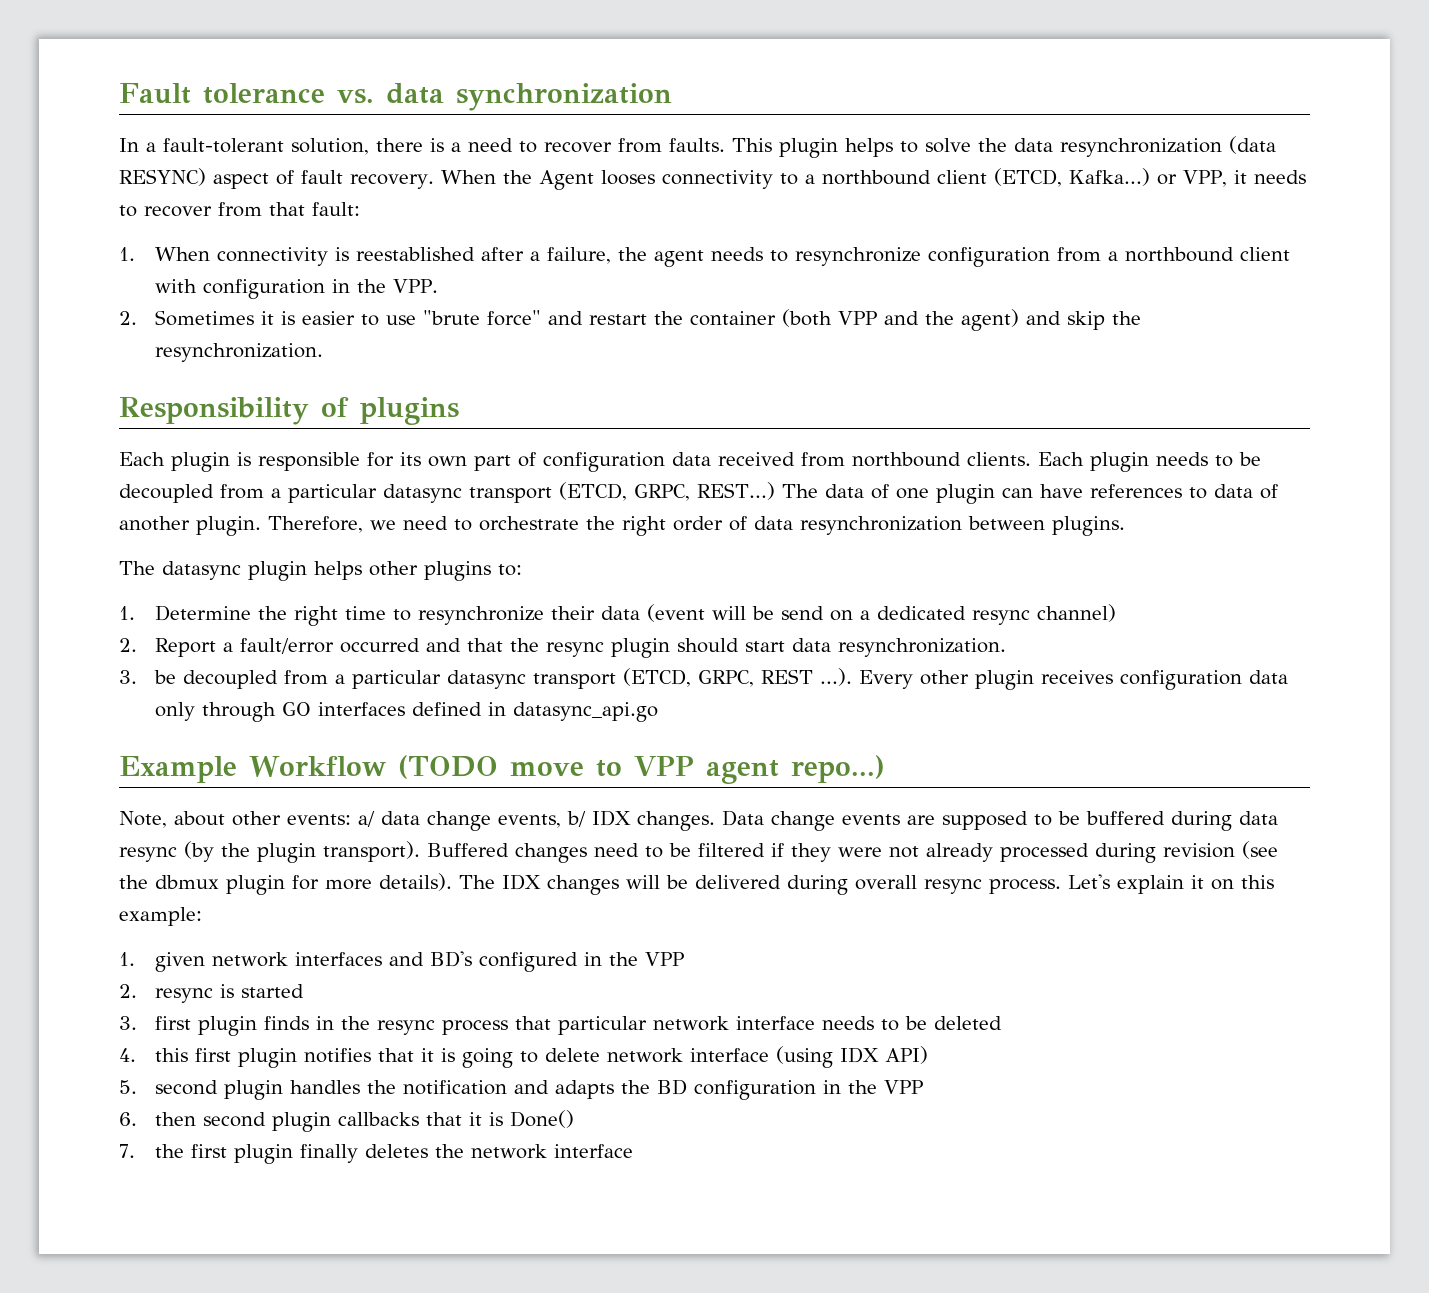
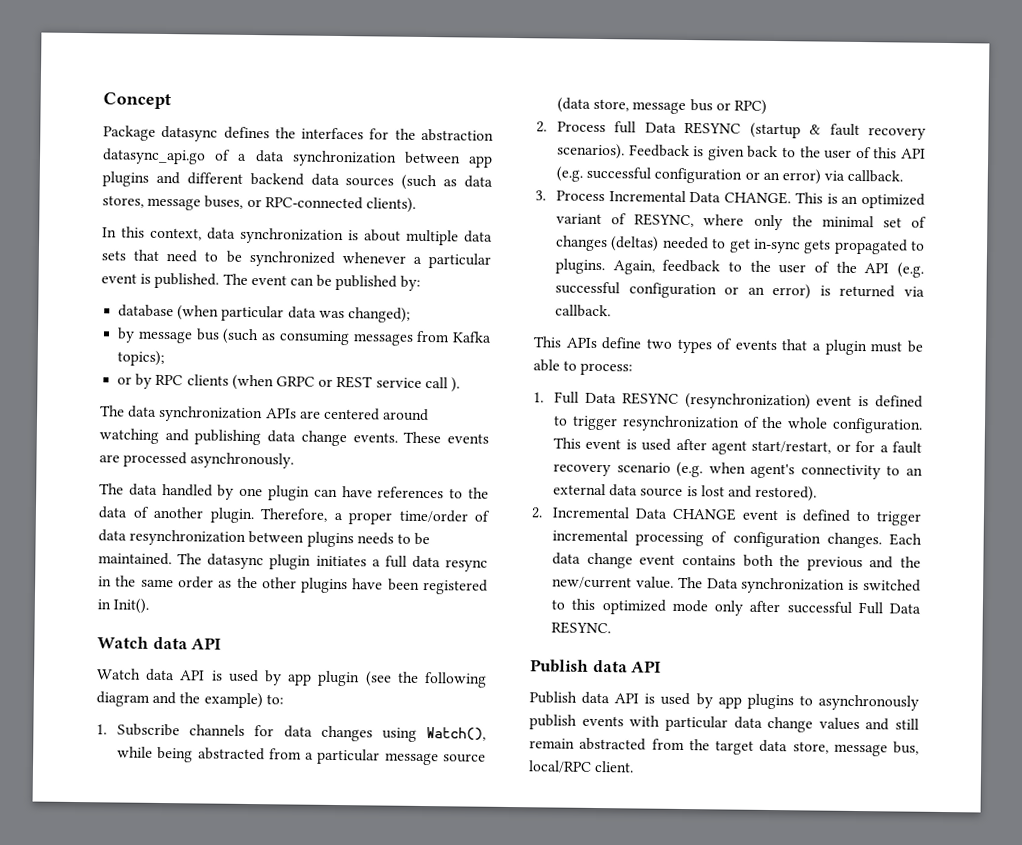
[119,83,672,111] [119,136,1276,158] [119,168,1306,190] [119,202,360,217] [119,247,1290,267] [154,279,438,299] [119,309,1141,331] [154,343,323,362] [119,397,459,425] [119,452,1261,472] [119,482,889,503] Fault tolerance vs. data synchronization // In a fault-tolerant solution, there is a need to recover from faults. This plugin helps to solve the data resynchronization (data RESYNC) aspect of fault recovery. When the Agent looses connectivity to a northbound client (ETCD, Kafka...) or VPP, it needs to recover from that fault: // 1. When connectivity is reestablished after a failure, the agent needs to resynchronize configuration from a northbound client with configuration in the VPP. // 2. Sometimes it is easier to use "brute force" and restart the container (both VPP and the agent) and skip the resynchronization. // Responsibility of plugins // Each plugin is responsible for its own part of configuration data received from northbound clients. Each plugin needs to be decoupled from a particular datasync transport (ETCD, GRPC, REST...) The data of -> [103,92,172,110] [103,125,494,142] [102,148,493,168] [102,171,493,191] [102,195,416,213] [102,226,493,246] [101,249,491,269] [101,272,422,291] [118,304,411,323] [117,327,492,346] [117,350,166,367] [117,373,460,393] [100,405,430,423] [99,428,489,447] [99,451,295,469] [99,483,235,500] Concept // Package datasync defines the interfaces for the abstraction datasync_api.go of a data synchronization between app plugins and different backend data sources (such as data stores, message buses, or RPC-connected clients). // In this context, data synchronization is about multiple data sets that need to be synchronized whenever a particular event is published. The event can be published by: // database (when particular data was changed); // by message bus (such as consuming messages from Kafka topics); // or by RPC clients (when GRPC or REST service call ). // The data synchronization APIs are centered around watching and publishing data change events. These events are processed asynchronously. // The data handled by
(1207, 493) none -> [468,487,490,499] the
[370,516,1125,536] [119,561,522,581] [119,604,1116,626] [119,638,1006,658] [119,668,1288,690] [154,702,658,722] [119,755,885,784] [119,810,1278,831] [119,841,1278,863] [119,873,1274,895] [119,907,202,926] [119,951,684,972] [119,984,304,1003] [119,1016,1002,1036] [119,1046,928,1068] [119,1079,923,1100] [119,1110,574,1132] [119,1144,633,1164] we need to orchestrate the right order of data resynchronization between plugins. // The datasync plugin helps other plugins to: // 1. Determine the right time to resynchronize their data (event will be send on a dedicated resync channel) // 2. Report a fault/error occurred and that the resync plugin should start data resynchronization. // 3. be decoupled from a particular datasync transport (ETCD, GRPC, REST ...). Every other plugin receives configuration data only through GO interfaces defined in datasync_api.go // Example Workflow (TODO move to VPP agent repo...) // Note, about other events: a/ data change events, b/ IDX changes. Data change events are supposed to be buffered during data resync (by the plugin transport). Buffered changes need to be filtered if they were not already processed during revision (see the dbmux plugin for more details). The IDX changes will be delivered during overall resync process. Let's explain it on this example: // 1. given network interfaces and BD's configured in the VPP // 2. resync is started // 3. first plugin finds in the resync process that particular network interface needs to be deleted // 4. this first plugin notifies that it is going to delete network interface (using IDX API) // 5. second plugin handles the notification and adapts the BD configuration in the VPP // 6. then second plugin callbacks that it is Done() // 7. the first plugin finally deletes the network interface -> [333,509,490,525] [98,529,431,548] [98,552,488,572] [98,575,489,595] [97,598,150,614] [97,636,222,650] [97,668,487,688] [96,691,284,709] [96,723,486,742] [117,746,486,766] [557,97,767,115] [536,121,926,140] [557,143,927,161] [556,166,904,185] [535,190,925,209] [556,213,927,231] [555,235,925,255] [555,258,924,278] [555,281,925,300] [555,304,612,318] [533,336,923,356] [533,359,634,376] [533,391,923,410] [553,415,923,434] [553,437,923,455] [553,461,923,480] [553,483,818,502] [531,506,921,526] [552,529,922,549] [552,552,921,572] [552,576,921,594] [551,598,921,616] [551,621,612,635] [530,659,662,673] [529,691,919,711] [529,714,919,733] [529,737,919,757] [528,760,635,773] a proper time/order of data resynchronization between plugins needs to be maintained. The datasync plugin initiates a full data resync in the same order as the other plugins have been registered in Init(). // Watch data API // Watch data API is used by app plugin (see the following diagram and the example) to: // 1. Subscribe channels for data changes using Watch(), while being abstracted from a particular message source (data store, message bus or RPC) // 2. Process full Data RESYNC (startup & fault recovery scenarios). Feedback is given back to the user of this API (e.g. successful configuration or an error) via callback. // 3. Process Incremental Data CHANGE. This is an optimized variant of RESYNC, where only the minimal set of changes (deltas) needed to get in-sync gets propagated to plugins. Again, feedback to the user of the API (e.g. successful configuration or an error) is returned via callback. // This APIs define two types of events that a plugin must be able to process: // 1. Full Data RESYNC (resynchronization) event is defined to trigger resynchronization of the whole configuration. This event is used after agent start/restart, or for a fault recovery scenario (e.g. when agent's connectivity to an external data source is lost and restored). // 2. Incremental Data CHANGE event is defined to trigger incremental processing of configuration changes. Each data change event contains both the previous and the new/current value. The Data synchronization is switched to this optimized mode only after successful Full Data RESYNC. // Publish data API // Publish data API is used by app plugins to asynchronously publish events with particular data change values and still remain abstracted from the target data store, message bus, local/RPC client.

